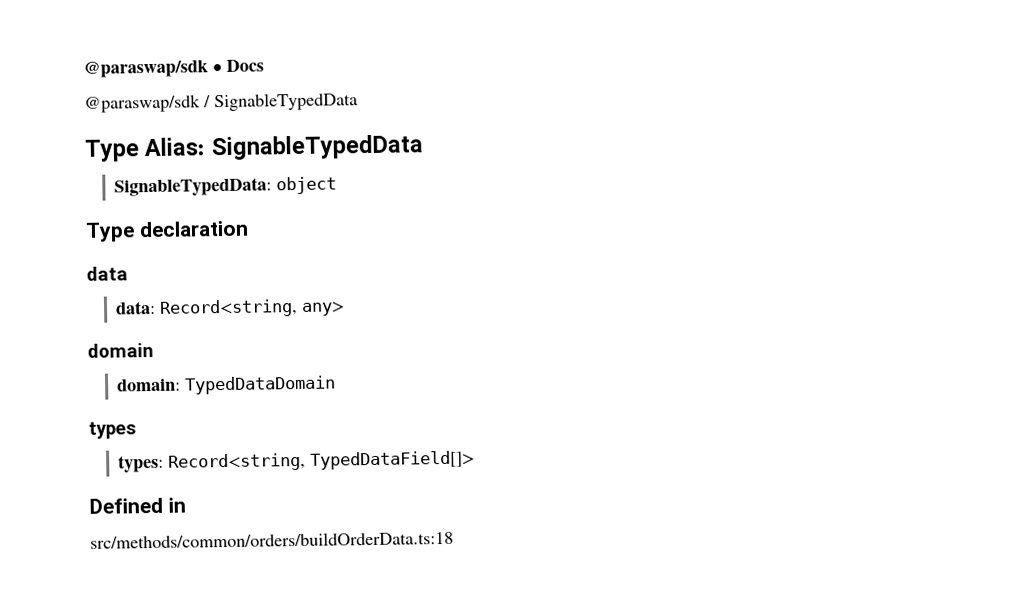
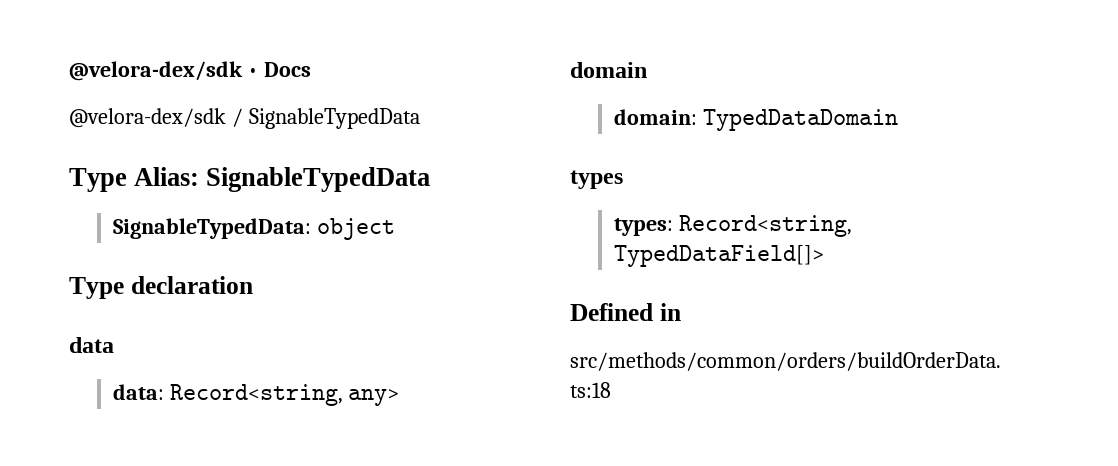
[83,60,208,78] @paraswap/sdk -> [69,61,243,81] @velora-dex/sdk
[84,94,201,113] @paraswap/sdk -> [69,108,226,128] @velora-dex/sdk

